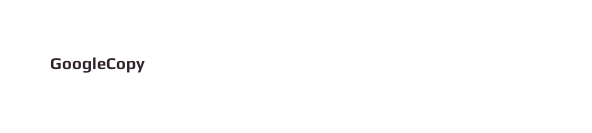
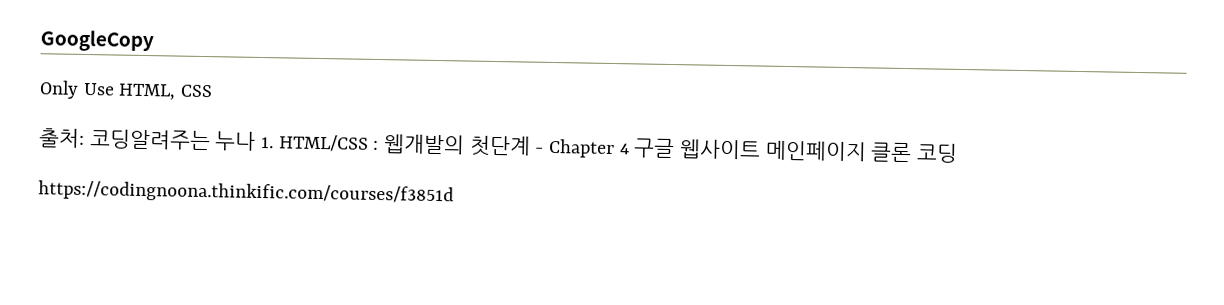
(145, 65) none -> [39,80,214,101] [39,128,959,163] [38,180,454,206] // Only Use HTML, CSS // 출처: 코딩알려주는 누나 1. HTML/CSS : 웹개발의 첫단계 - Chapter 4 구글 웹사이트 메인페이지 클론 코딩 // https://codingnoona.thinkific.com/courses/f3851d

